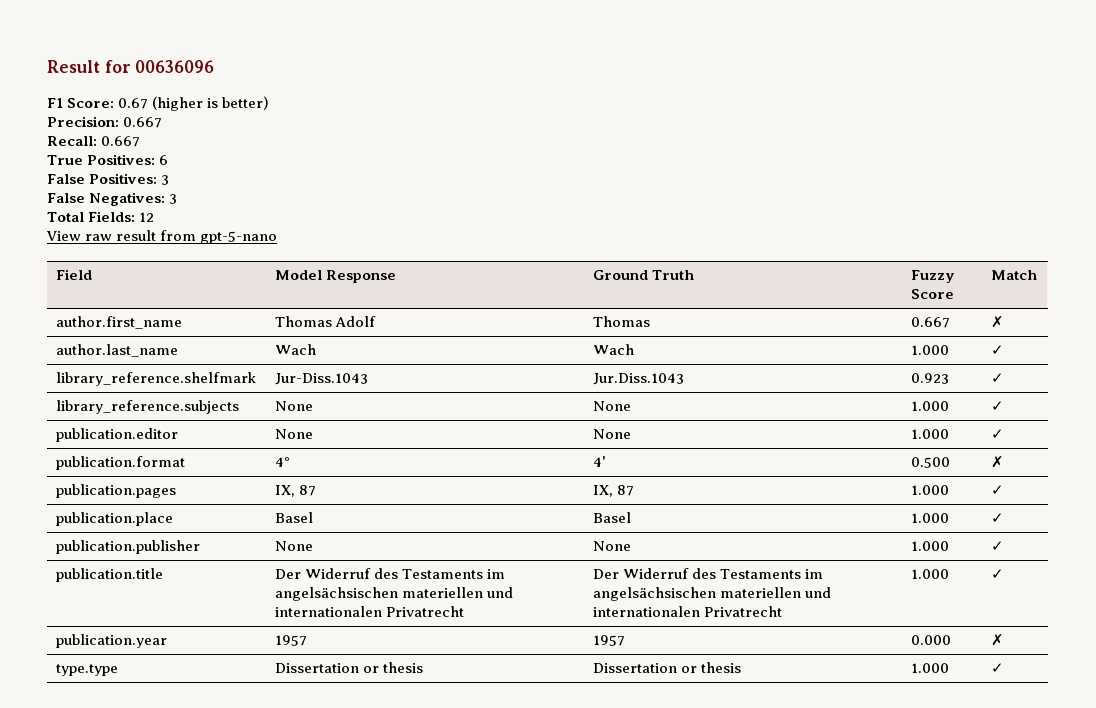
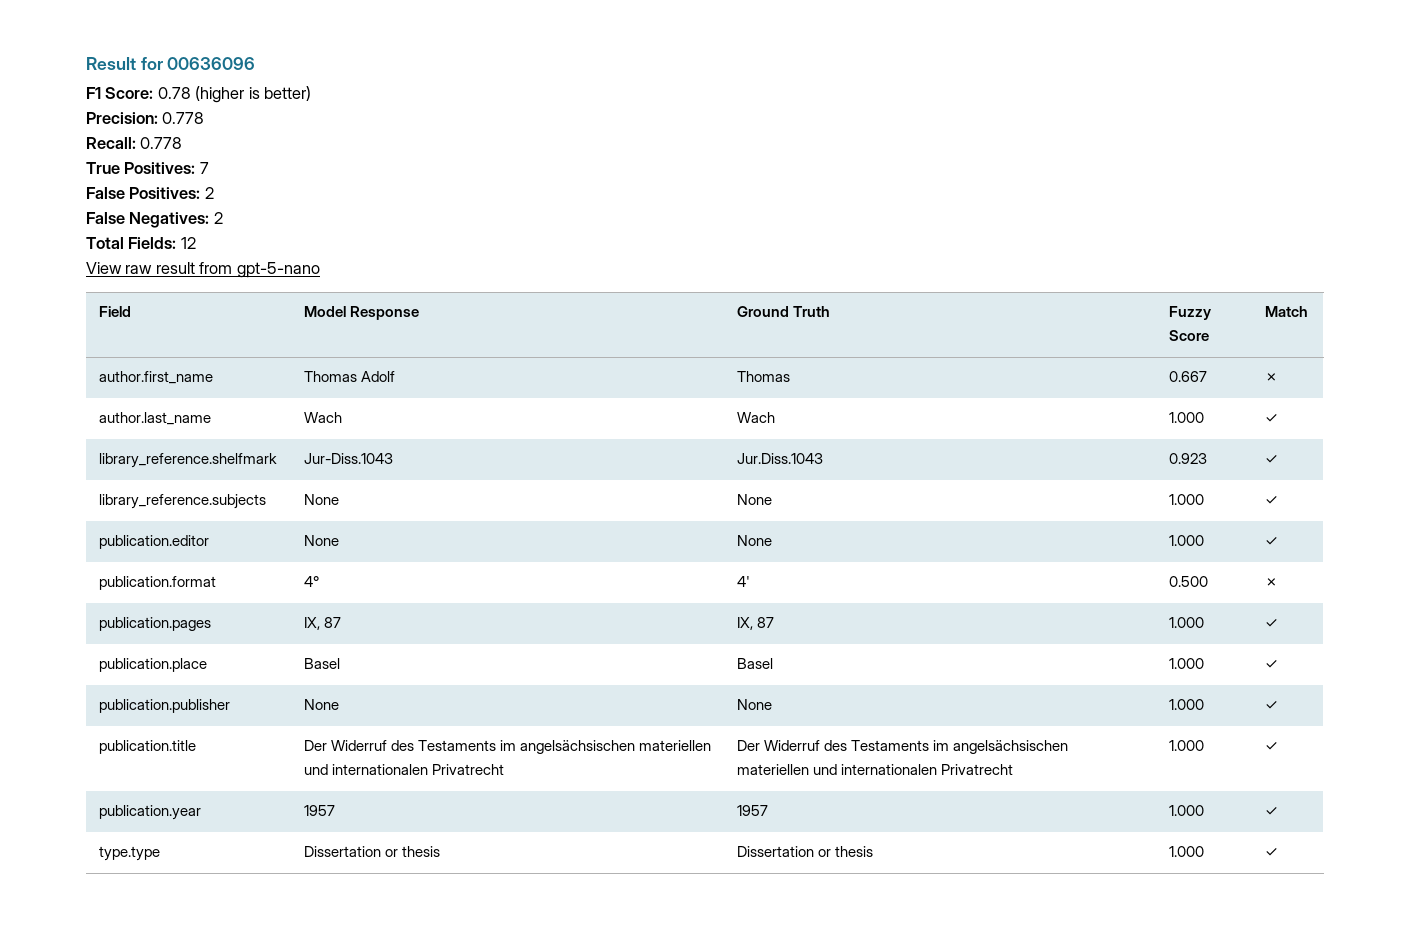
[118,98,149,109] 0.67 -> [157,87,191,99] 0.78
[123,117,163,128] 0.667 -> [162,112,205,124] 0.778
[101,136,141,147] 0.667 -> [140,137,183,149] 0.778
[159,155,169,165] 6 -> [199,162,209,174] 7
[161,175,170,185] 3 -> [204,187,214,199] 2
[169,194,178,204] 3 -> [213,212,223,224] 2
[911,635,952,645] [991,634,1005,646] 0.000 | ✗ -> [1169,805,1205,816] [1265,807,1279,816] 1.000 | ✓

